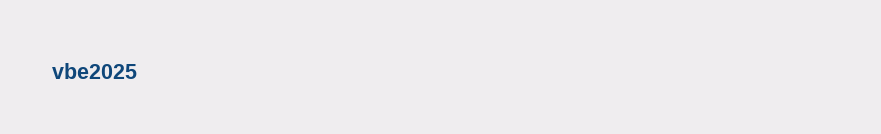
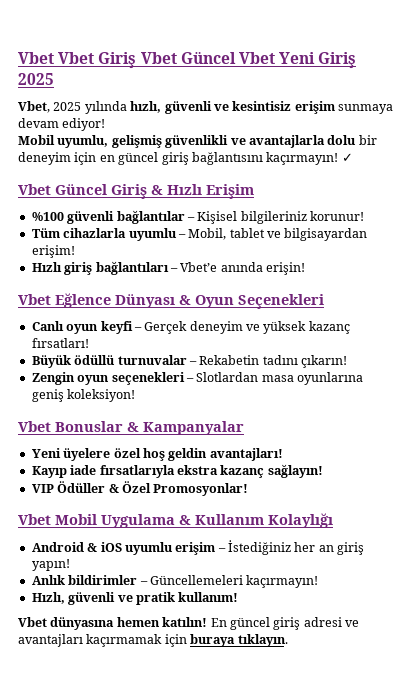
[52,63,137,79] vbe2025 -> [18,51,357,69] [18,73,54,85] [18,101,393,114] [18,118,106,131] [18,135,377,148] [18,152,353,165] [18,184,254,199] [31,210,364,224] [31,228,368,241] [31,245,75,258] [31,261,305,275] [18,293,324,309] [31,321,350,334] [31,338,89,348] [31,355,347,368] [31,372,363,385] [31,389,136,402] [18,421,244,435] [31,448,283,461] [31,464,323,478] [31,481,249,496] [18,513,333,528] [31,540,365,555] [31,559,70,571] [31,575,319,588] [31,592,239,605] [18,617,359,630] [18,634,288,647] Vbet Vbet Giriş Vbet Güncel Vbet Yeni Giriş 2025 // Vbet, 2025 yılında hızlı, güvenli ve kesintisiz erişim sunmaya devam ediyor! // Mobil uyumlu, gelişmiş güvenlikli ve avantajlarla dolu bir deneyim için en güncel giriş bağlantısını kaçırmayın! ✓ // Vbet Güncel Giriş & Hızlı Erişim // %100 güvenli bağlantılar – Kişisel bilgileriniz korunur! // Tüm cihazlarla uyumlu – Mobil, tablet ve bilgisayardan erişim! // Hızlı giriş bağlantıları – Vbet’e anında erişin! // Vbet Eğlence Dünyası & Oyun Seçenekleri // Canlı oyun keyfi – Gerçek deneyim ve yüksek kazanç fırsatları! // Büyük ödüllü turnuvalar – Rekabetin tadını çıkarın! // Zengin oyun seçenekleri – Slotlardan masa oyunlarına geniş koleksiyon! // Vbet Bonuslar & Kampanyalar // Yeni üyelere özel hoş geldin avantajları! // Kayıp iade fırsatlarıyla ekstra kazanç sağlayın! // VIP Ödüller & Özel Promosyonlar! // Vbet Mobil Uygulama & Kullanım Kolaylığı // Android & iOS uyumlu erişim – İstediğiniz her an giriş yapın! // Anlık bildirimler – Güncellemeleri kaçırmayın! // Hızlı, güvenli ve pratik kullanım! // Vbet dünyasına hemen katılın! En güncel giriş adresi ve avantajları kaçırmamak için buraya tıklayın.

